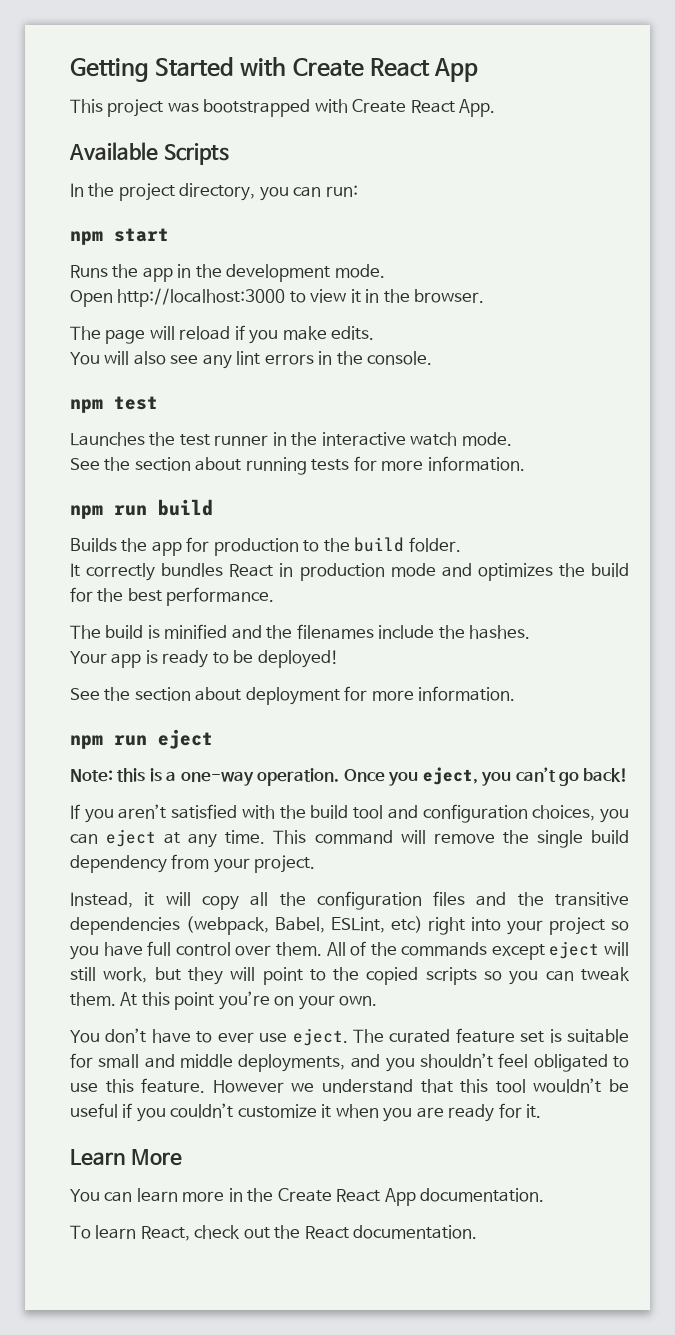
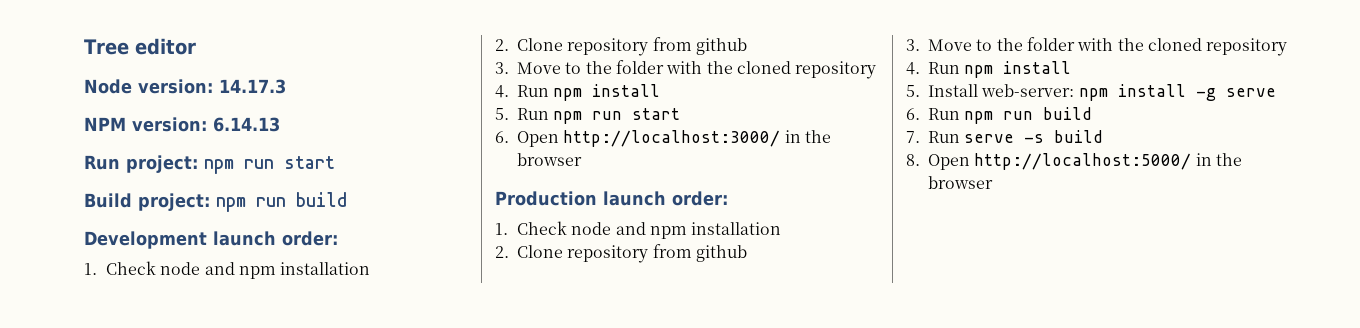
[70,57,479,82] [70,99,496,117] [69,142,229,165] [70,183,358,201] [70,228,169,245] [70,264,385,282] [70,288,485,307] [70,325,375,344] [70,351,433,369] [70,396,158,413] [70,432,512,446] [70,456,525,475] [70,499,213,519] [70,537,461,556] [70,563,629,581] [70,587,275,606] [70,624,531,639] [70,650,339,668] [70,686,516,705] [70,729,213,749] [70,767,629,786] [70,804,629,823] [70,829,629,848] [70,854,316,873] [70,891,630,910] [70,916,630,935] [70,941,629,960] [70,967,630,985] [70,991,378,1010] [70,1028,629,1046] [70,1053,630,1072] [70,1078,629,1093] [70,1103,542,1122] [70,1149,182,1166] [70,1188,545,1206] [70,1225,478,1241] Getting Started with Create React App // This project was bootstrapped with Create React App. // Available Scripts // In the project directory, you can run: // npm start // Runs the app in the development mode. // Open http://localhost:3000 to view it in the browser. // The page will reload if you make edits. // You will also see any lint errors in the console. // npm test // Launches the test runner in the interactive watch mode. // See the section about running tests for more information. // npm run build // Builds the app for production to the build folder. // It correctly bundles React in production mode and optimizes the build for the best performance. // The build is minified and the filenames include the hashes. // Your app is ready to be deployed! // See the section about deployment for more information. // npm run eject // Note: this is a one-way operation. Once you eject, you can’t go back! // If you aren’t satisfied with the build tool and configuration choices, you can eject at any time. This command will remove the single build dependency from your project. // Instead, it will copy all the configuration files and the transitive dependencies (webpack, Babel, ESLint, etc) right into your project so you have full control over them. All of the commands except eject will still work, but they will point to the copied scripts so you can tweak them. At this point you’re on your own. // You don’t have to ever use eject. The curated feature set is suitable for small and middle deployments, and you shouldn’t feel obligated to use this feature. However we understand that this tool wouldn’t be useful if you couldn’t customize it when you are ready for it. // Learn More // You can learn more in the Create React App documentation. // To learn React, check out the React documentation. -> [84,38,196,55] [84,79,286,94] [84,117,280,132] [84,155,335,174] [84,192,347,212] [84,231,338,249] [84,261,371,279] [495,37,747,56] [495,60,877,79] [495,84,661,101] [495,108,681,124] [495,130,831,147] [517,153,582,166] [495,191,728,206] [495,221,782,239] [495,244,747,263] [906,37,1288,56] [906,61,1072,78] [906,84,1276,101] [906,107,1093,124] [906,130,1104,143] [906,153,1242,170] [928,176,993,189] Tree editor // Node version: 14.17.3 // NPM version: 6.14.13 // Run project: npm run start // Build project: npm run build // Development launch order: // 1. Check node and npm installation // 2. Clone repository from github // 3. Move to the folder with the cloned repository // 4. Run npm install // 5. Run npm run start // 6. Open http://localhost:3000/ in the browser // Production launch order: // 1. Check node and npm installation // 2. Clone repository from github // 3. Move to the folder with the cloned repository // 4. Run npm install // 5. Install web-server: npm install -g serve // 6. Run npm run build // 7. Run serve -s build // 8. Open http://localhost:5000/ in the browser

